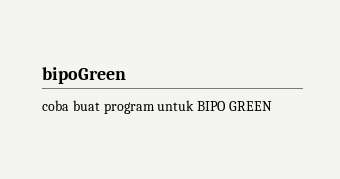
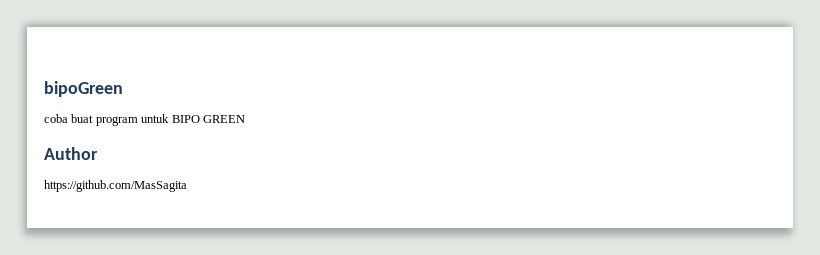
(272, 106) none -> [44,147,98,160] [44,180,187,192] // Author // https://github.com/MasSagita

